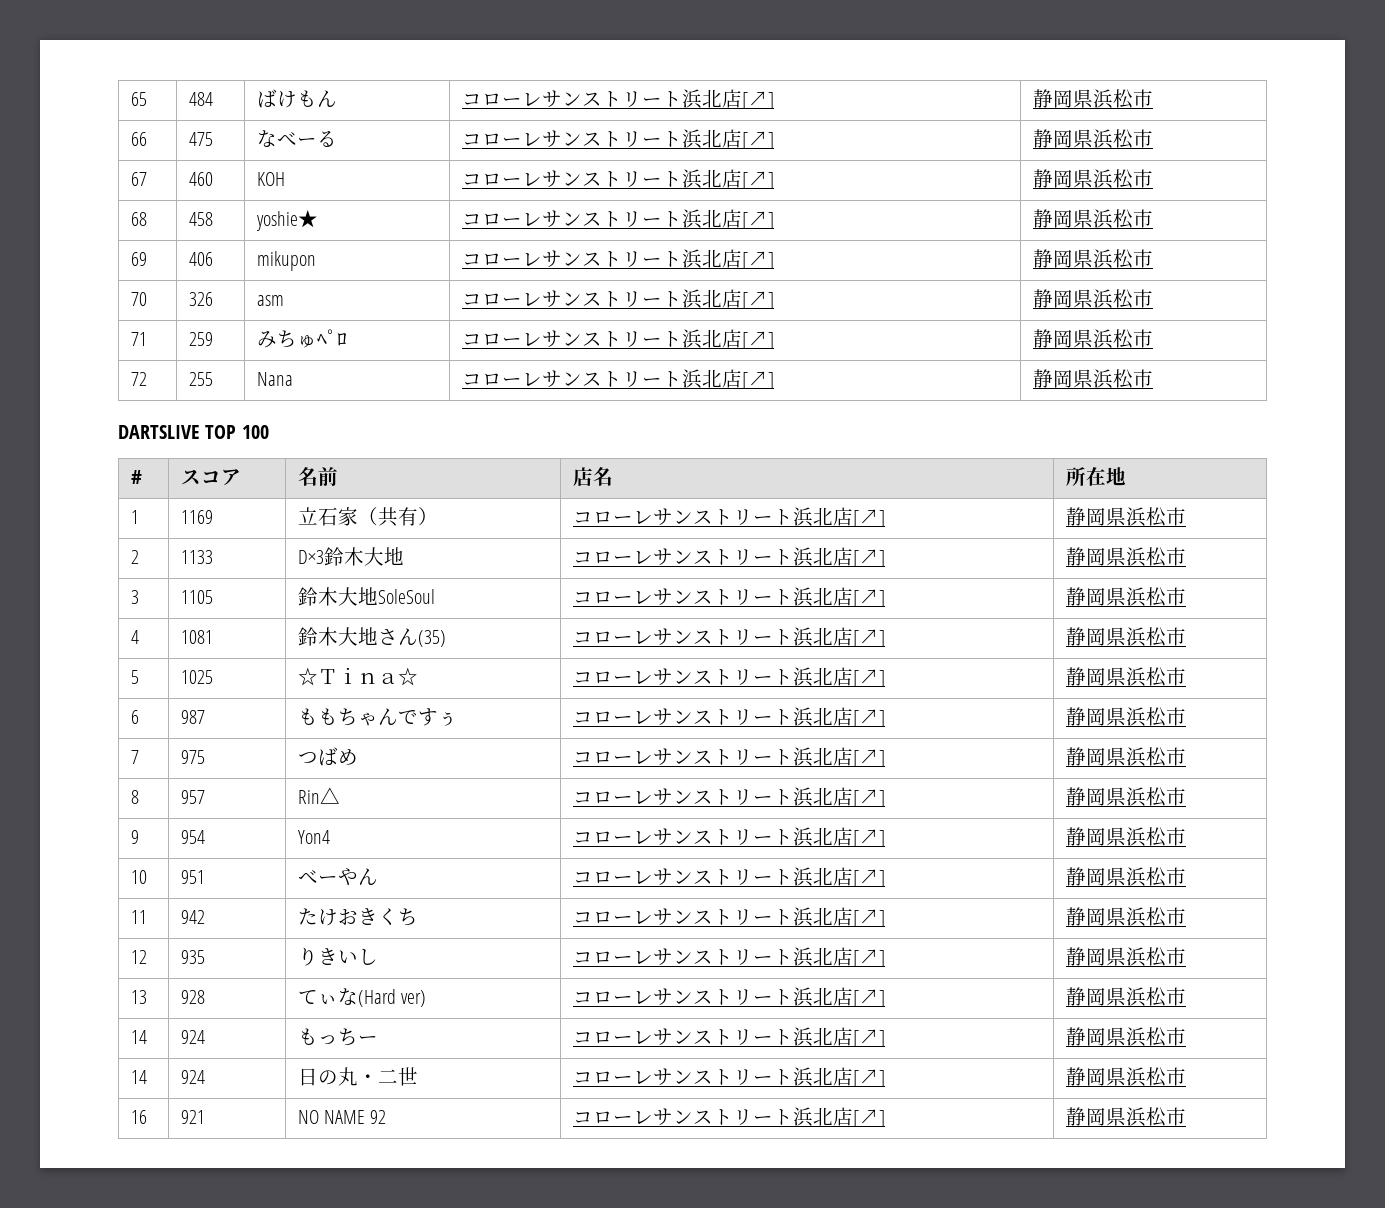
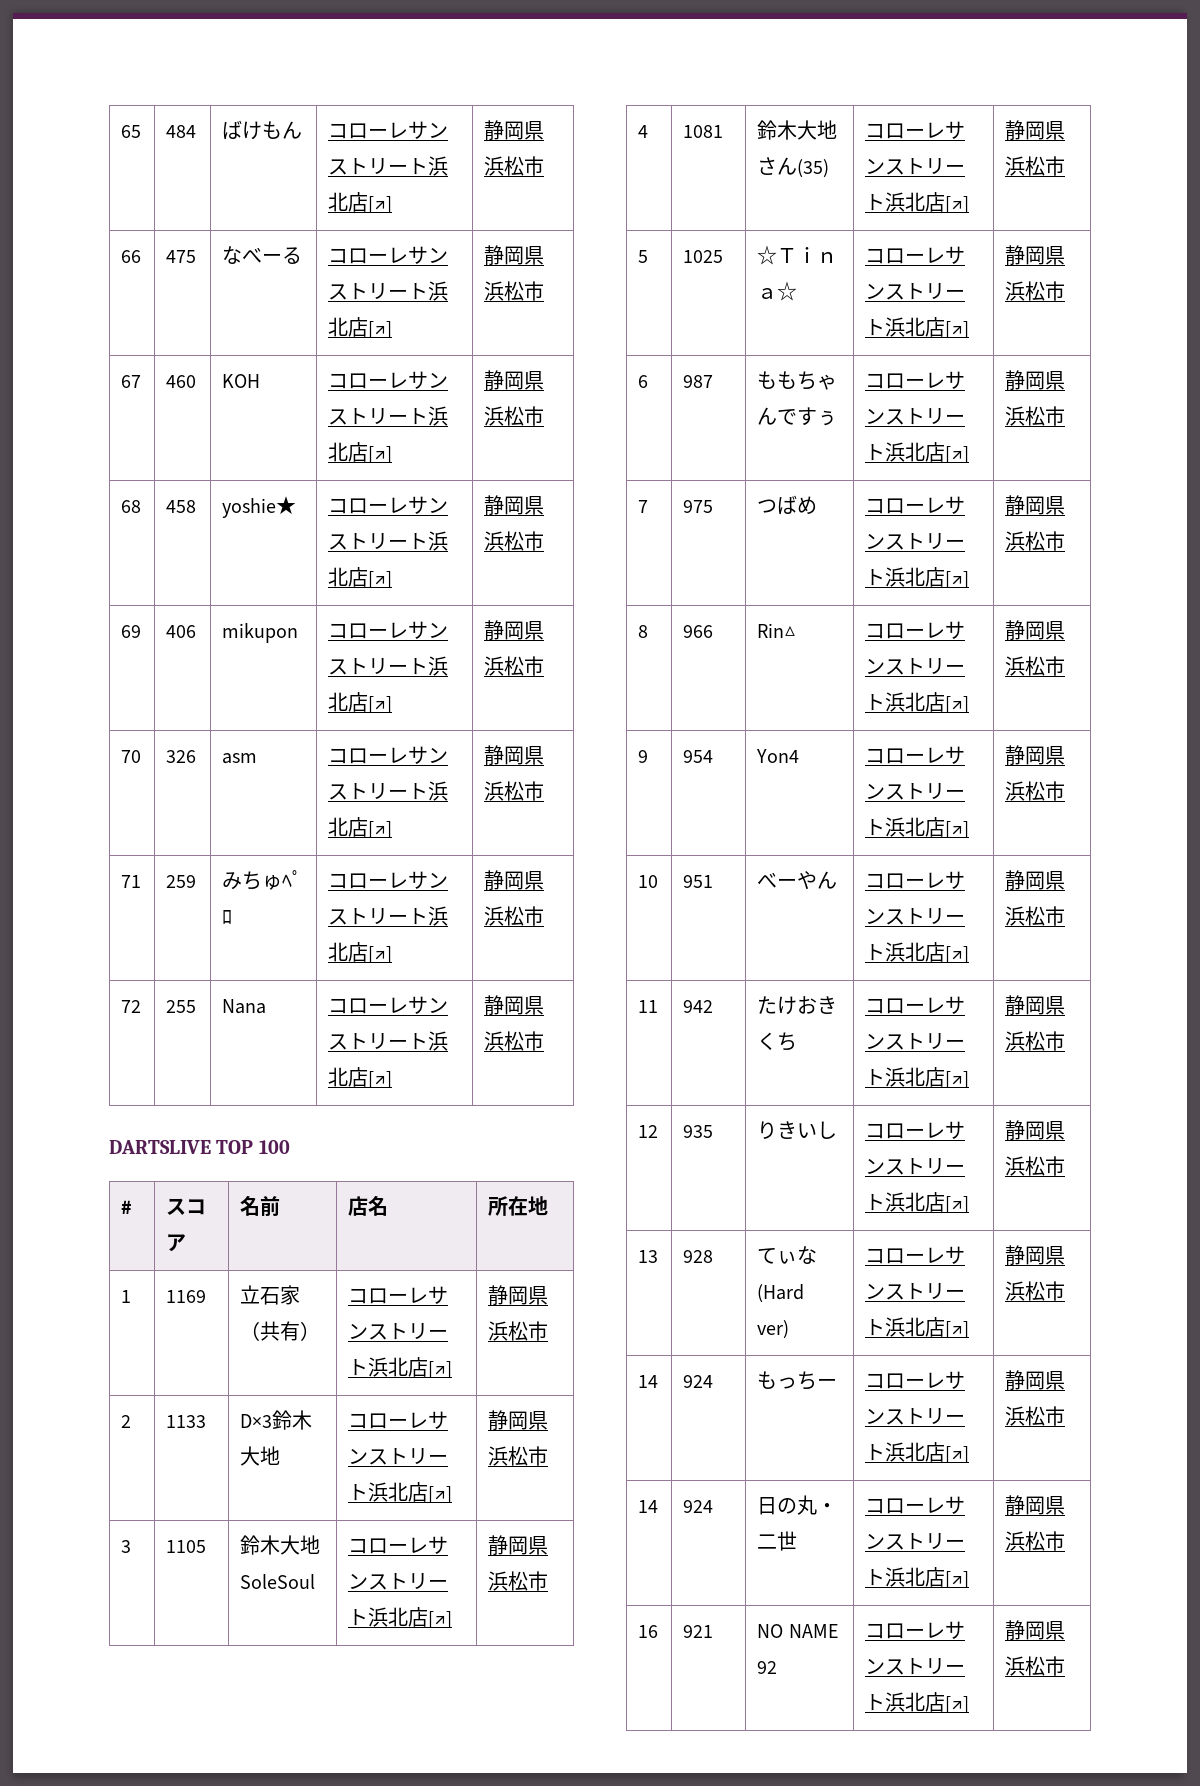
[180,790,205,804] 957 -> [683,625,714,638] 966

